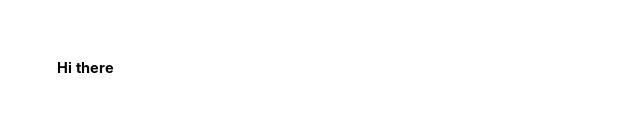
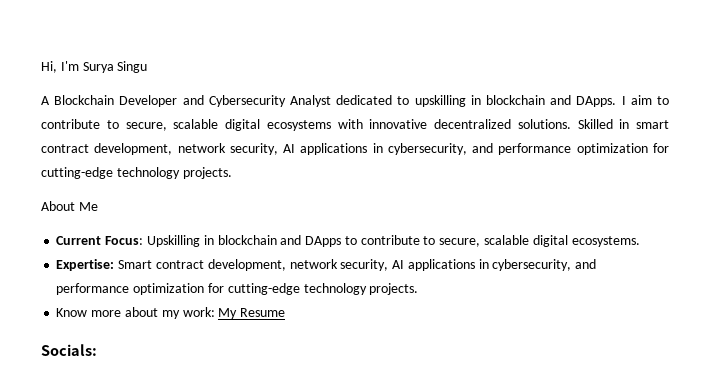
[57,61,114,73] Hi there -> [41,61,148,73] [41,95,670,107] [41,119,669,131] [41,143,669,155] [41,167,232,179] [41,201,98,211] [56,235,640,247] [56,259,597,271] [56,283,419,295] [56,307,286,319] [41,344,97,356] Hi, I'm Surya Singu // A Blockchain Developer and Cybersecurity Analyst dedicated to upskilling in blockchain and DApps. I aim to contribute to secure, scalable digital ecosystems with innovative decentralized solutions. Skilled in smart contract development, network security, AI applications in cybersecurity, and performance optimization for cutting-edge technology projects. // About Me // Current Focus: Upskilling in blockchain and DApps to contribute to secure, scalable digital ecosystems. // Expertise: Smart contract development, network security, AI applications in cybersecurity, and performance optimization for cutting-edge technology projects. // Know more about my work: My Resume // Socials:

